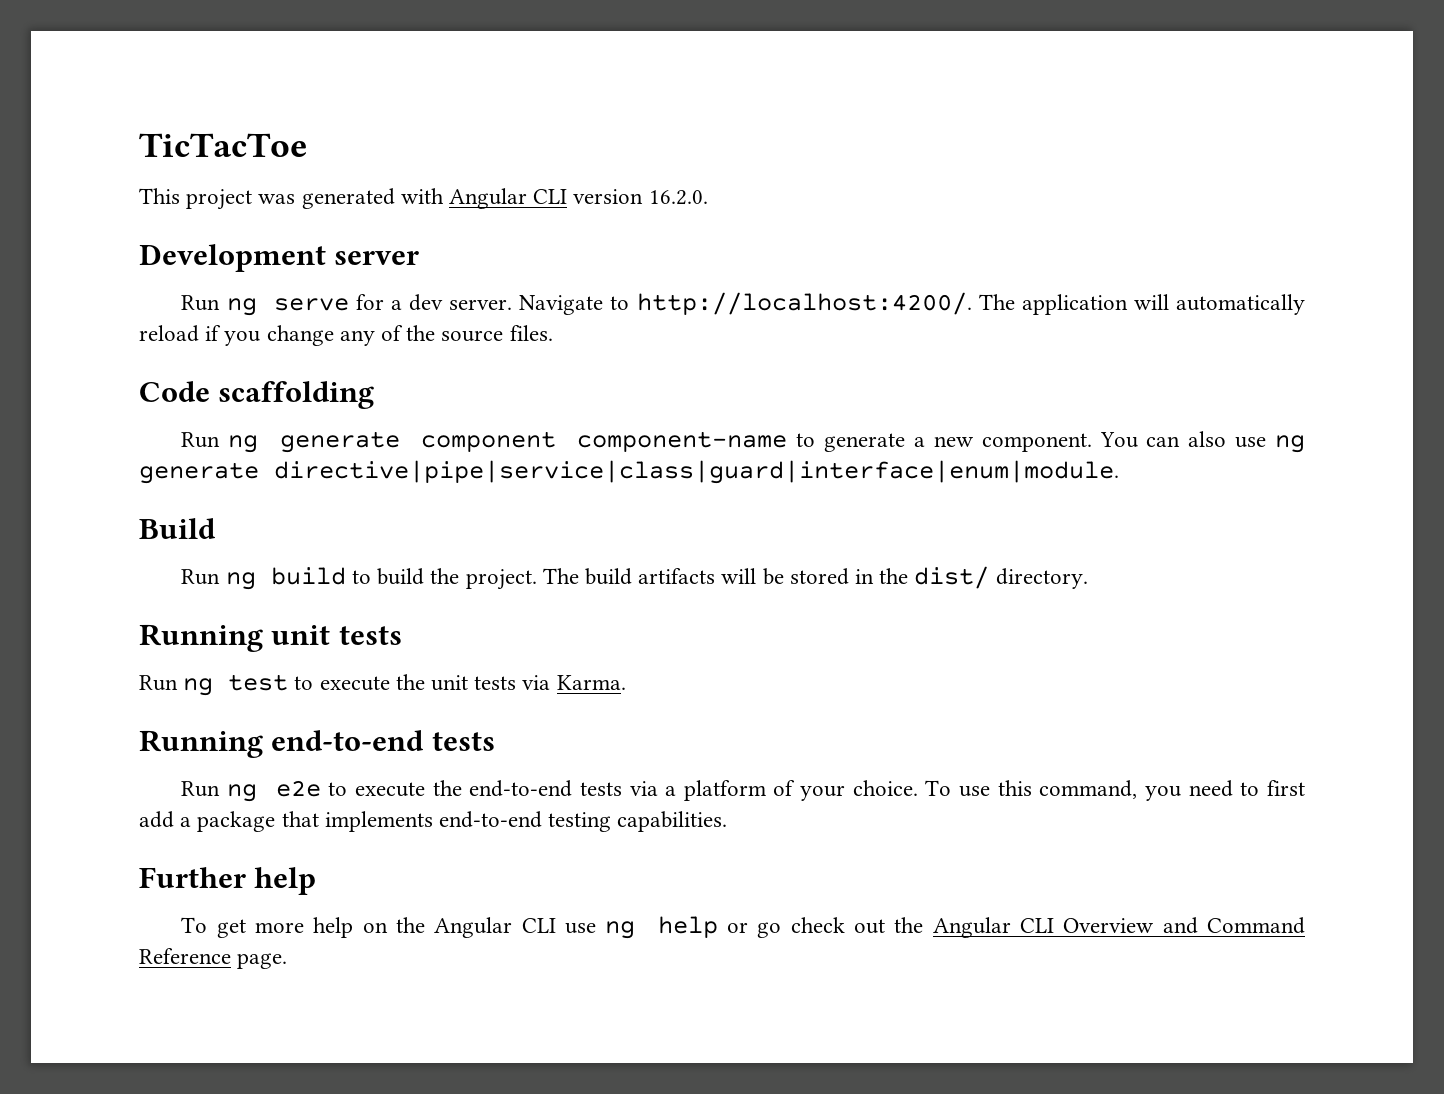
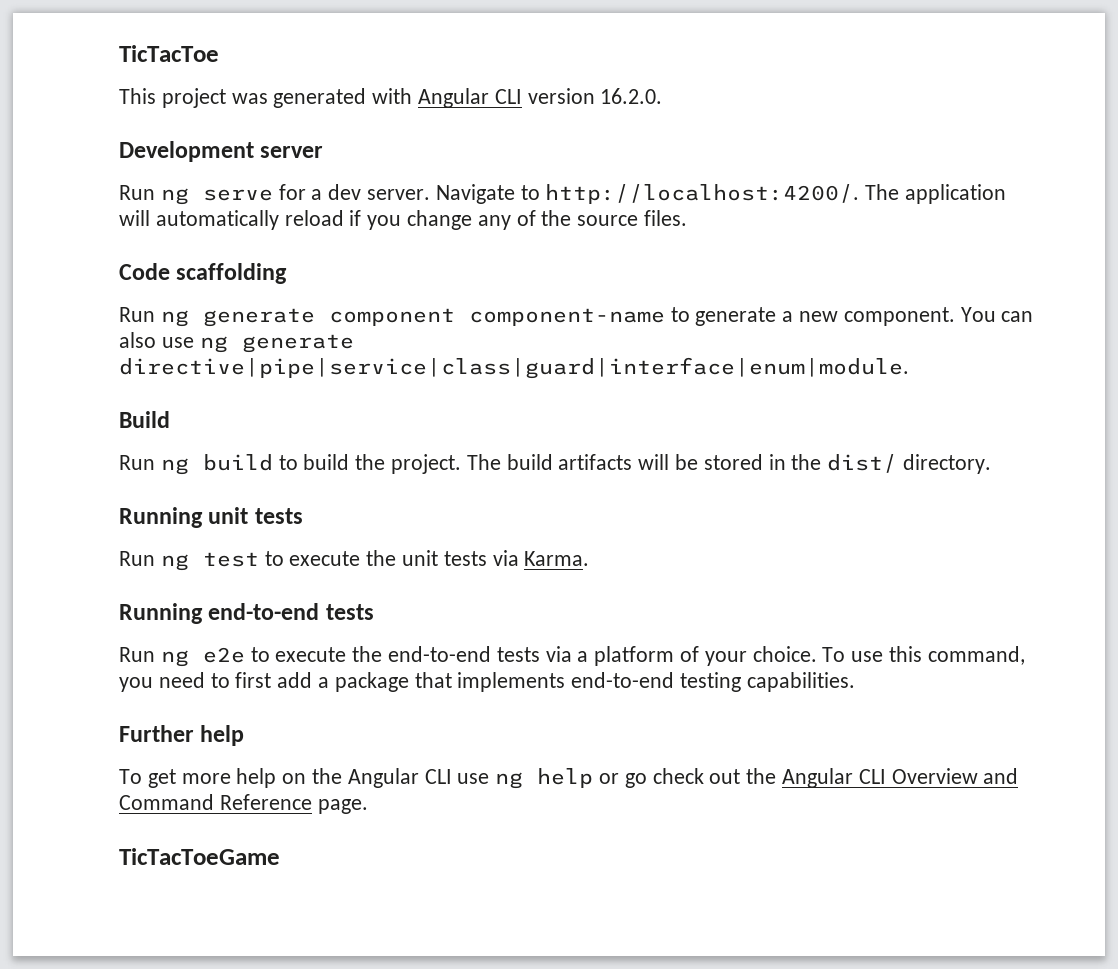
(288, 961) none -> [119,848,280,865] // TicTacToeGame

